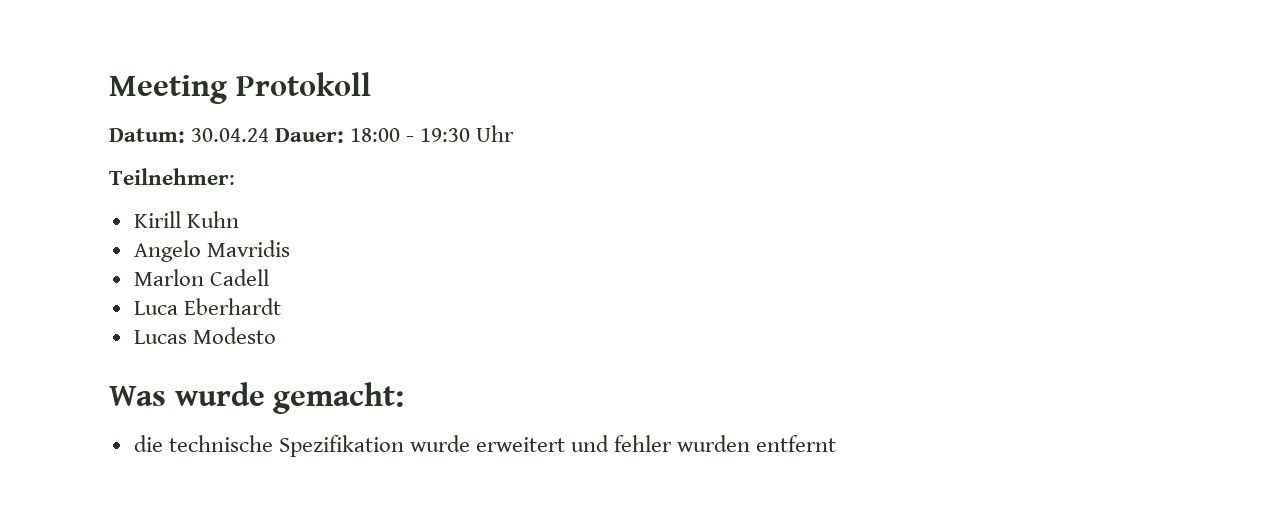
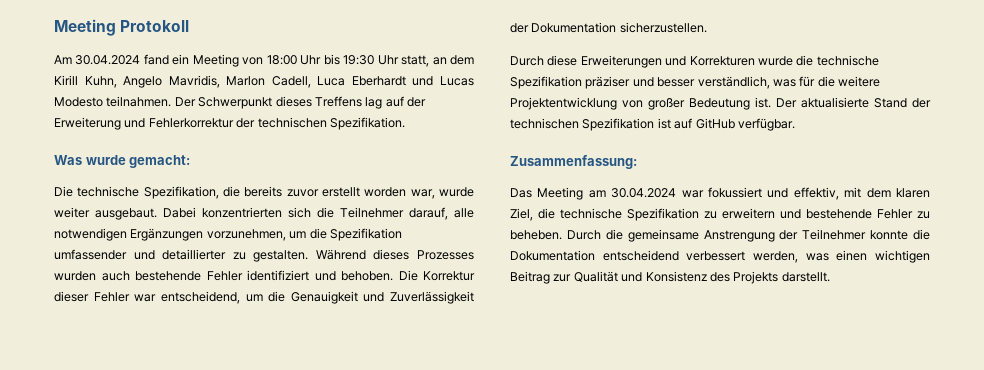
[109,125,515,143] [109,168,235,185] [133,211,239,228] [133,240,290,262] [133,269,269,286] Datum: 30.04.24 Dauer: 18:00 - 19:30 Uhr // Teilnehmer: // Kirill Kuhn // Angelo Mavridis // Marlon Cadell // -> [54,54,474,67] [54,75,311,88] Am 30.04.2024 fand ein Meeting von 18:00 Uhr bis 19:30 Uhr statt, an dem Kirill Kuhn, Angelo Mavridis, Marlon Cadell,
(281, 306) // -> [412,76,434,86] und
[109,382,405,414] [133,435,837,457] // Was wurde gemacht: // die technische Spezifikation wurde erweitert und fehler wurden entfernt -> [106,96,426,109] [54,117,405,130] [54,155,191,168] [54,186,474,199] [54,207,474,220] [54,228,402,241] [54,249,474,262] [54,270,475,281] [54,291,474,304] [510,22,707,33] [510,55,879,68] [510,76,880,89] [510,97,931,110] [510,118,795,131] [510,155,637,169] [510,187,930,200] [510,208,930,221] [510,229,930,242] [510,250,930,263] [510,271,830,284] teilnahmen. Der Schwerpunkt dieses Treffens lag auf der Erweiterung und Fehlerkorrektur der technischen Spezifikation. // Was wurde gemacht: // Die technische Spezifikation, die bereits zuvor erstellt worden war, wurde weiter ausgebaut. Dabei konzentrierten sich die Teilnehmer darauf, alle notwendigen Ergänzungen vorzunehmen, um die Spezifikation umfassender und detaillierter zu gestalten. Während dieses Prozesses wurden auch bestehende Fehler identifiziert und behoben. Die Korrektur dieser Fehler war entscheidend, um die Genauigkeit und Zuverlässigkeit der Dokumentation sicherzustellen. // Durch diese Erweiterungen und Korrekturen wurde die technische Spezifikation präziser und besser verständlich, was für die weitere Projektentwicklung von großer Bedeutung ist. Der aktualisierte Stand der technischen Spezifikation ist auf GitHub verfügbar. // Zusammenfassung: // Das Meeting am 30.04.2024 war fokussiert und effektiv, mit dem klaren Ziel, die technische Spezifikation zu erweitern und bestehende Fehler zu beheben. Durch die gemeinsame Anstrengung der Teilnehmer konnte die Dokumentation entscheidend verbessert werden, was einen wichtigen Beitrag zur Qualität und Konsistenz des Projekts darstellt.

